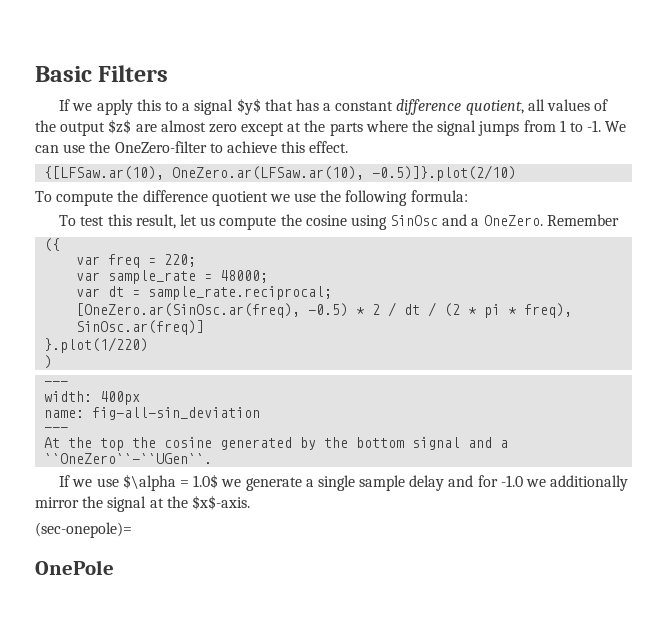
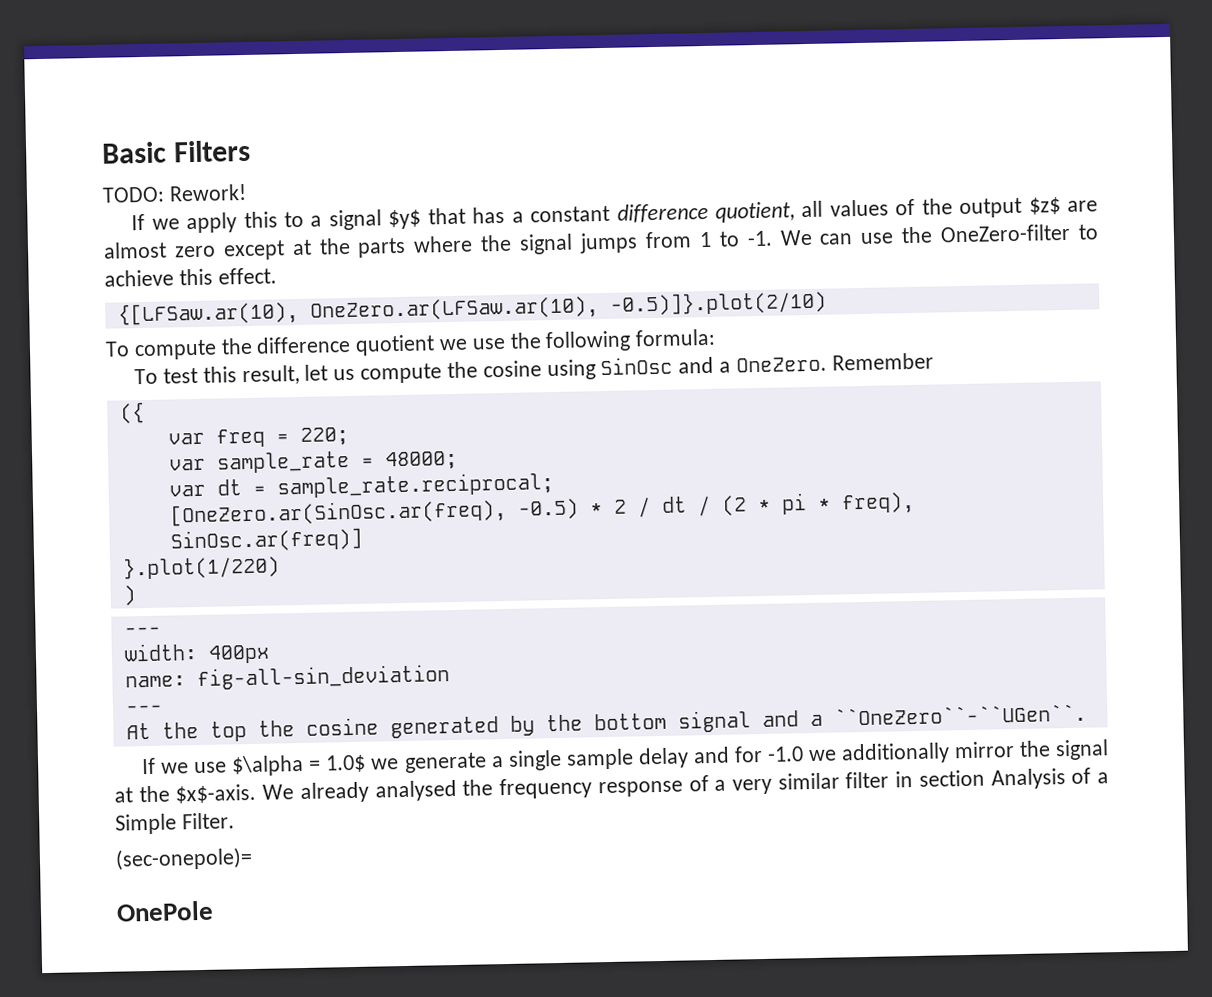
(169, 73) none -> [102,183,247,203] // TODO: Rework!
(250, 502) none -> [262,767,1109,804] [115,812,235,835] We already analysed the frequency response of a very similar filter in section Analysis of a Simple Filter.

